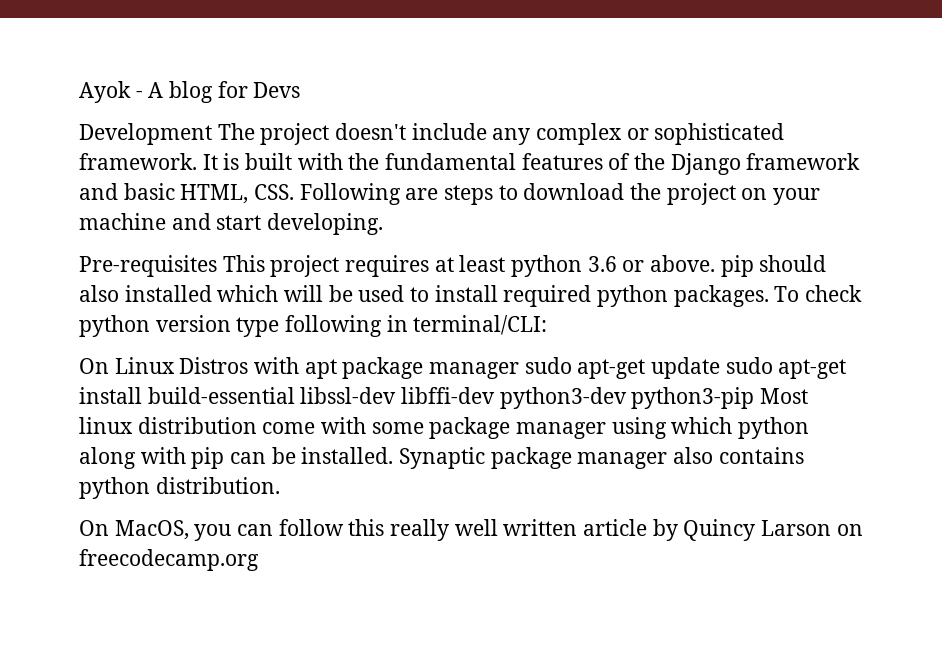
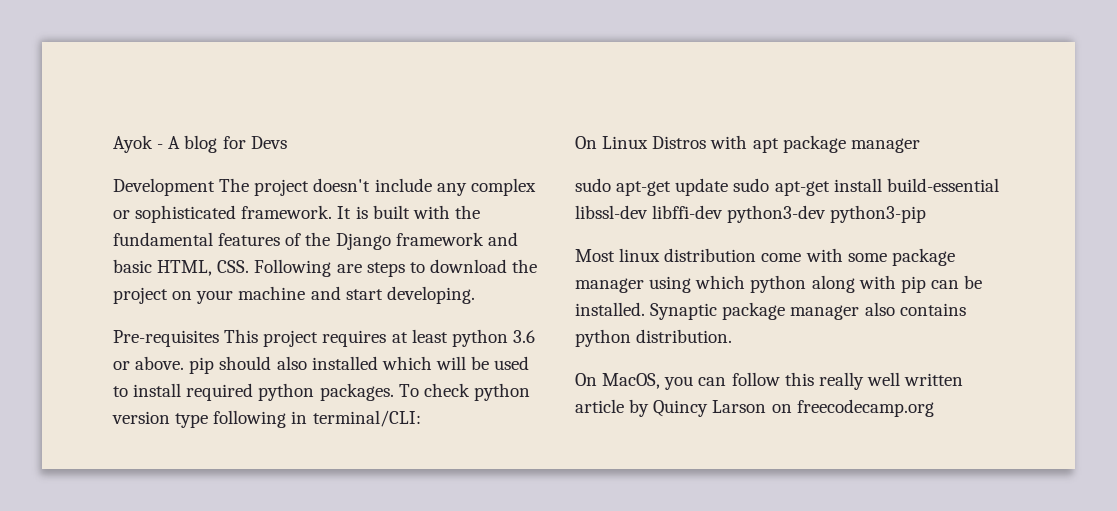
(520, 370) none -> (920, 145) //
(755, 398) none -> (927, 214) //

